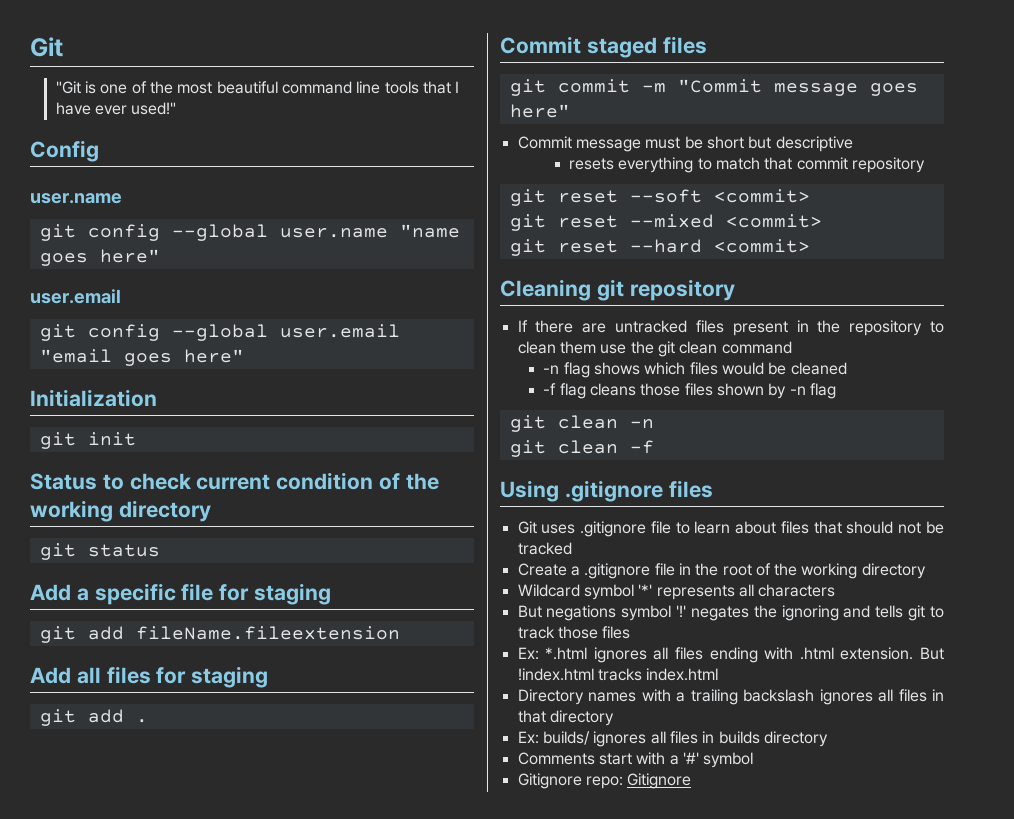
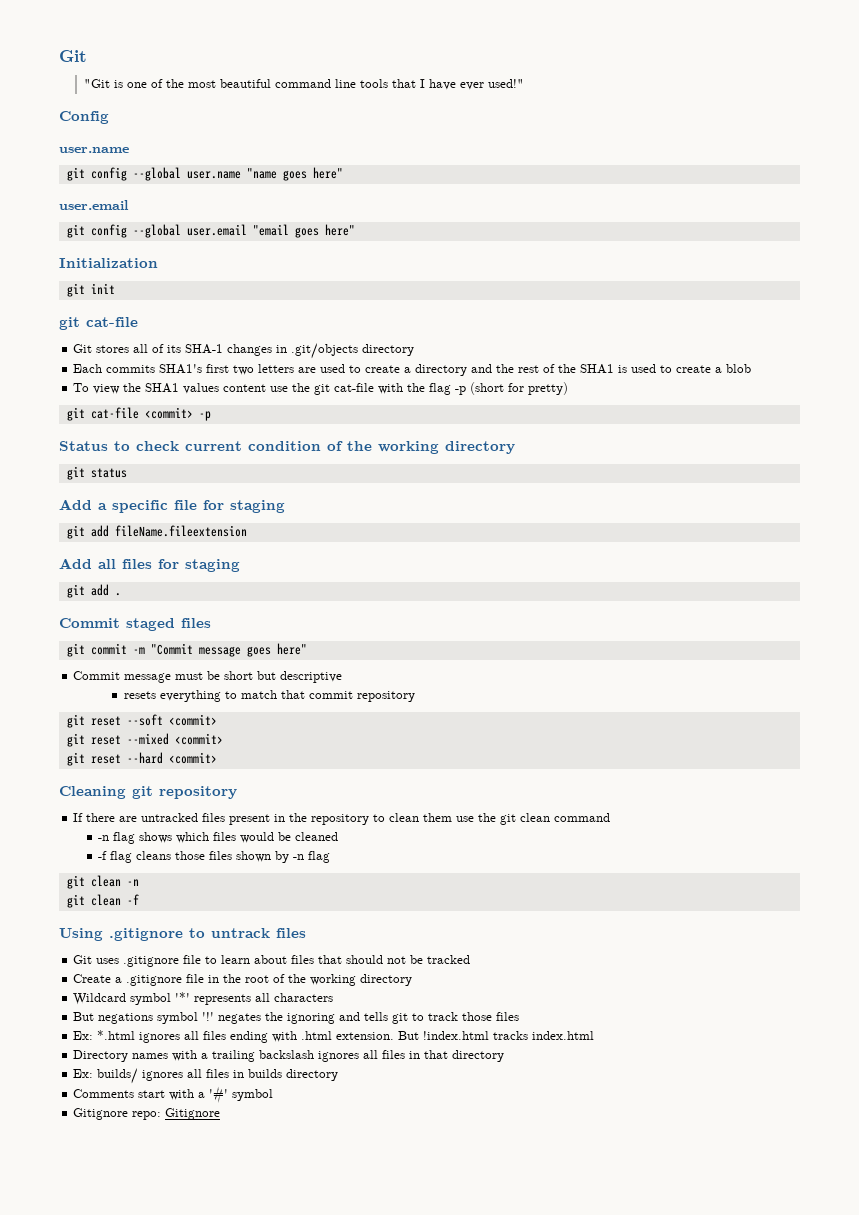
(136, 439) none -> [59,317,138,330] [73,343,415,359] [73,364,752,376] [73,382,569,395] [66,407,211,421] // git cat-file // Git stores all of its SHA-1 changes in .git/objects directory // Each commits SHA1's first two letters are used to create a directory and the rest of the SHA1 is used to create a blob // To view the SHA1 values content use the git cat-file with the flag -p (short for pretty) // git cat-file <commit> -p
(663, 491) none -> [189,928,270,938] to untrack

